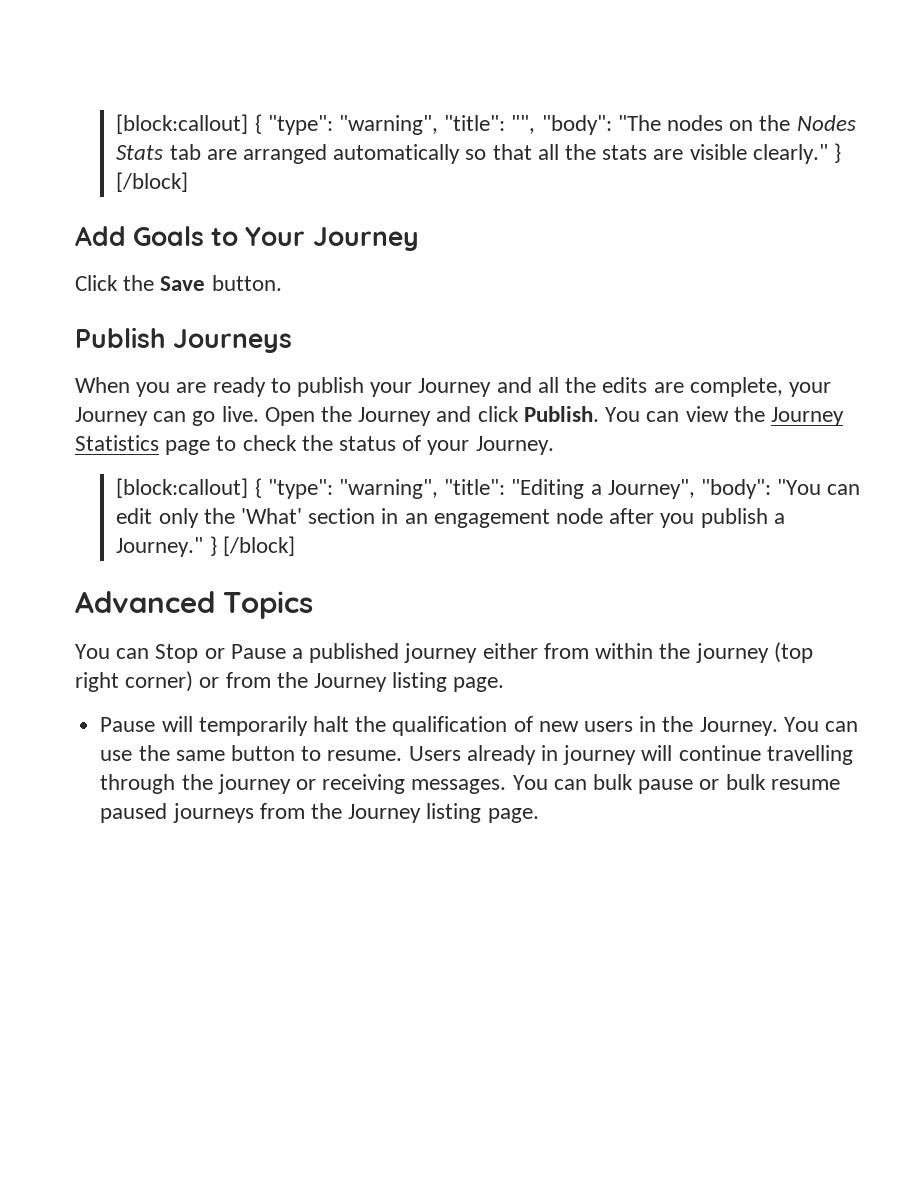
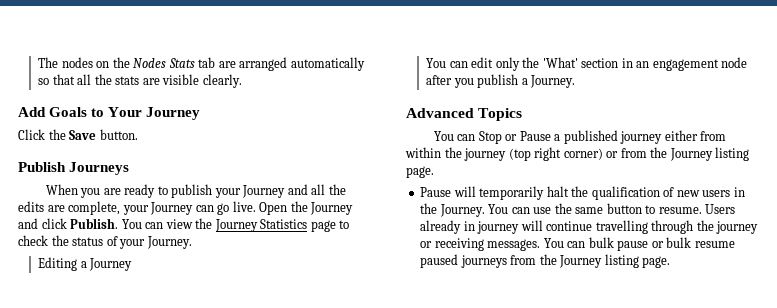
[116,114,661,135] [block:callout] { "type": "warning", "title": "", "body": "The -> [38,57,59,68] The
[752,143,842,164] [116,172,189,192] clearly." } [/block] -> [202,74,242,88] clearly.
[116,478,822,499] [block:callout] { "type": "warning", "title": "Editing a Journey", "body": "You -> [38,257,133,271] [426,58,447,68] Editing a Journey // You
[116,536,295,557] Journey." } [/block] -> [530,75,576,88] Journey.

